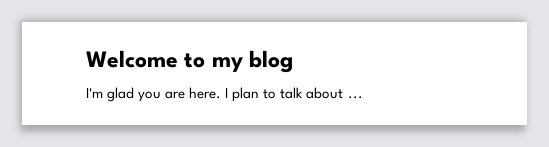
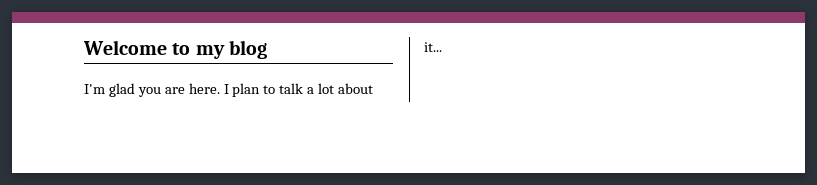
[306,87,363,99] about ... -> [307,83,374,94] [424,42,442,52] a lot about it...

